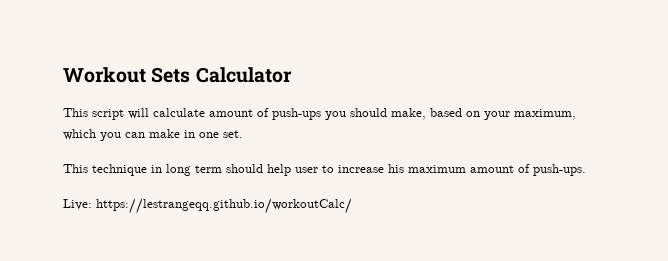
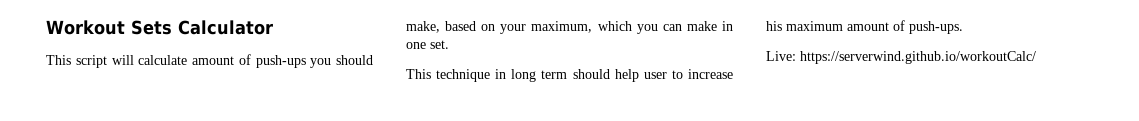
[96,198,352,214] https://lestrangeqq.github.io/workoutCalc/ -> [800,51,1036,64] https://serverwind.github.io/workoutCalc/

